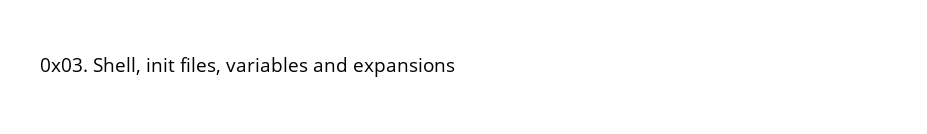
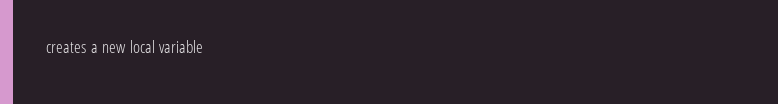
[40,57,455,77] 0x03. Shell, init files, variables and expansions -> [46,40,204,53] creates a new local variable

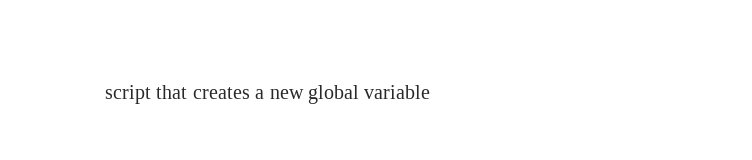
(46, 47) none -> [105,85,188,104] script that
[129,40,155,53] local -> [308,85,359,104] global

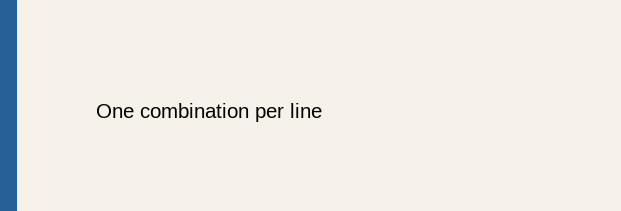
[105,85,431,104] script that creates a new global variable -> [96,103,322,122] One combination per line

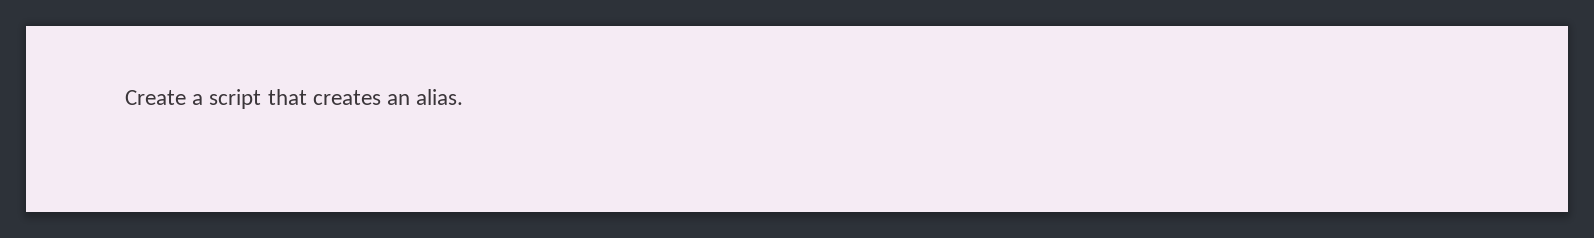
[96,103,322,122] One combination per line -> [125,89,464,109] Create a script that creates an alias.

